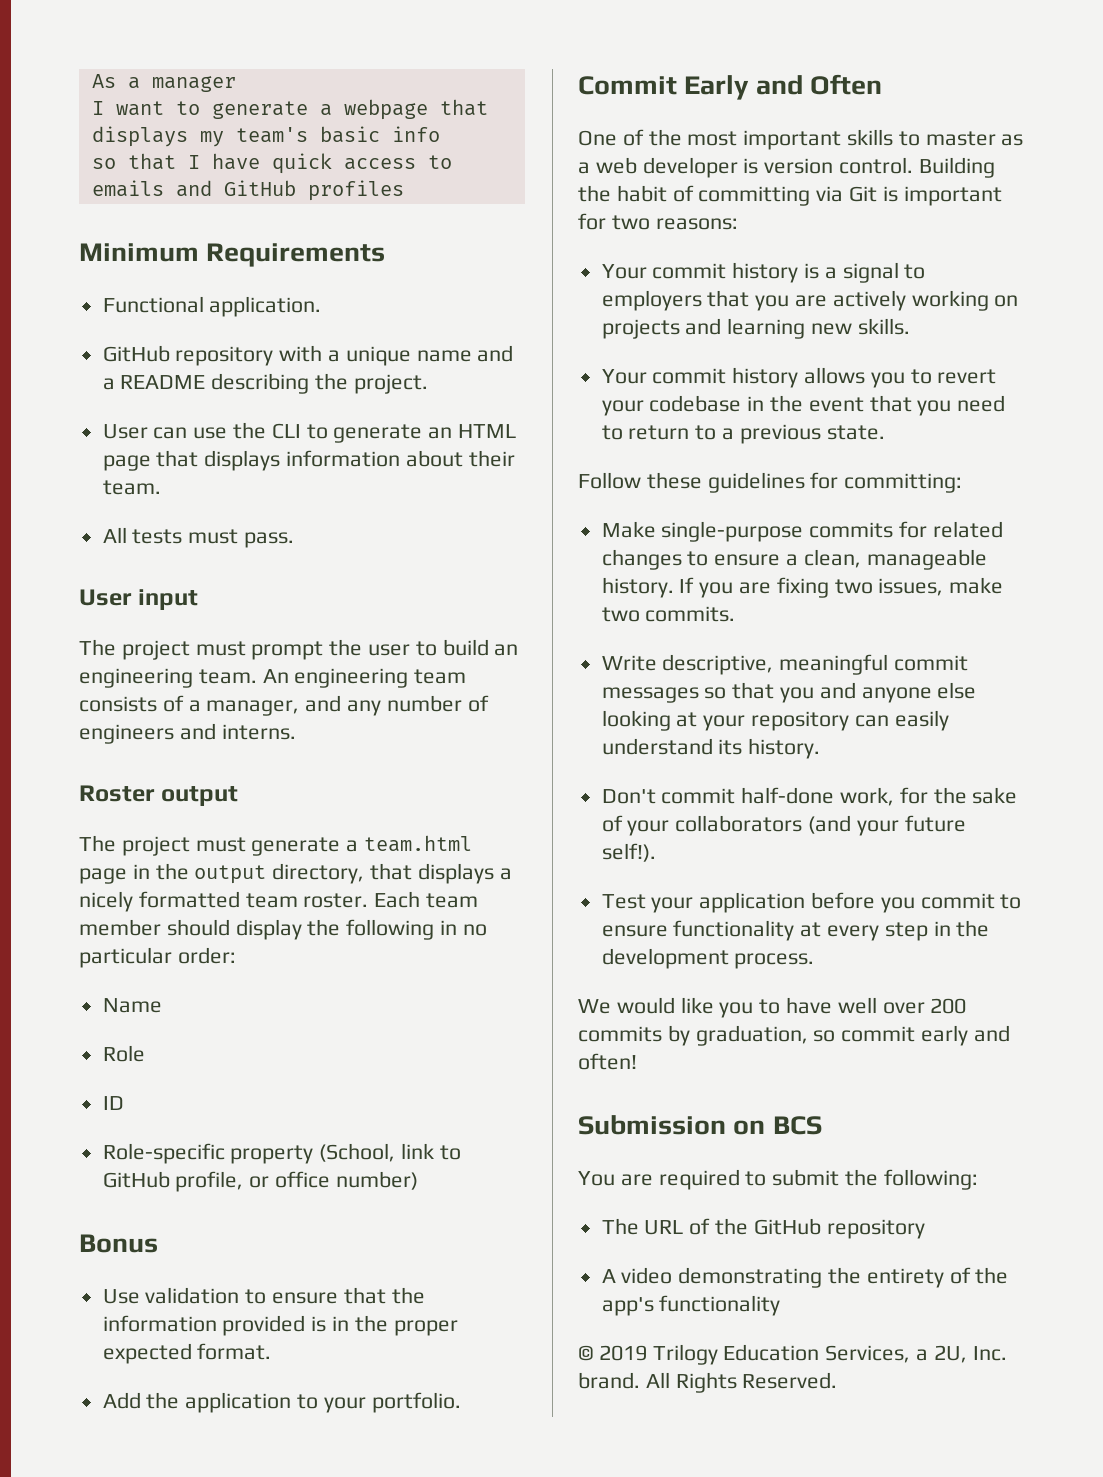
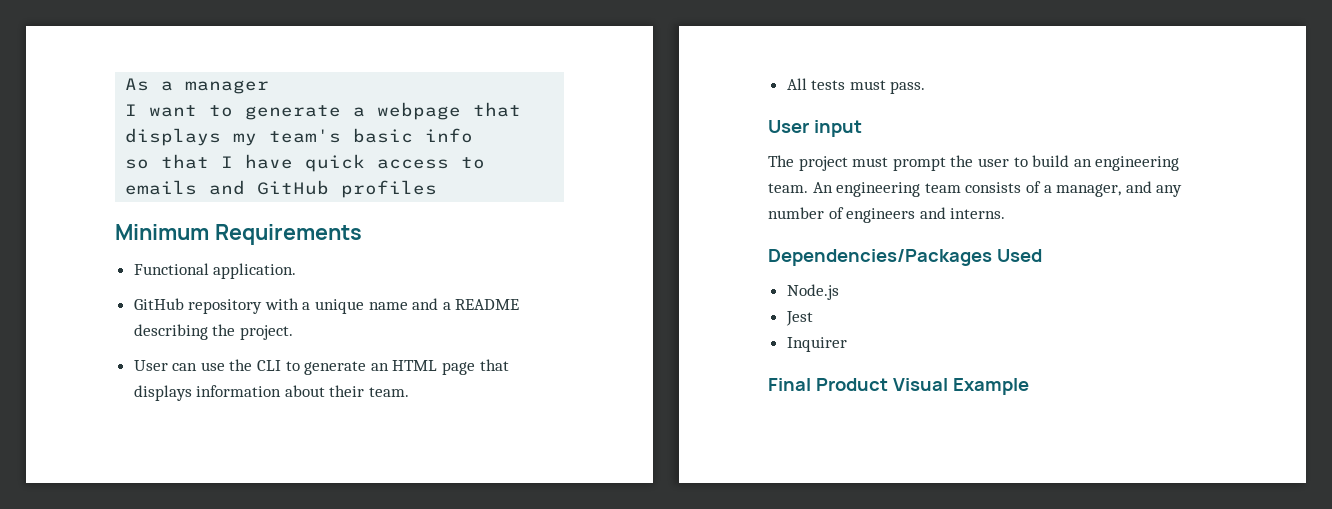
[79,785,239,806] [79,835,473,856] [79,863,512,884] [79,891,479,912] [79,919,487,940] [79,947,236,968] [102,998,162,1013] [102,1045,145,1062] [102,1096,124,1110] [102,1143,461,1164] [102,1171,418,1192] [79,1234,158,1253] [102,1287,425,1304] [102,1315,458,1336] [102,1343,272,1364] [102,1392,461,1413] [578,74,882,100] [578,129,1024,150] [578,157,995,178] [578,185,1002,206] [578,213,738,230] [601,262,926,283] [601,290,1019,311] [601,318,910,339] [601,367,997,388] [601,395,1006,416] [601,424,885,444] [578,472,963,493] [601,521,1003,542] [601,549,987,570] [601,577,1004,598] [601,606,736,622] [601,654,969,675] [601,682,977,703] [601,710,949,731] [601,738,821,759] [601,787,1018,806] [601,815,966,836] [601,843,656,862] [601,892,1022,913] [601,920,990,941] [601,948,815,969] [578,997,967,1018] [578,1025,1010,1046] [578,1053,637,1070] [578,1115,822,1135] [578,1169,978,1190] [601,1218,925,1239] [601,1267,1009,1288] [601,1295,781,1316] [578,1344,1007,1365] [578,1372,838,1393] Roster output // The project must generate a team.html page in the output directory, that displays a nicely formatted team roster. Each team member should display the following in no particular order: // Name // Role // ID // Role-specific property (School, link to GitHub profile, or office number) // Bonus // Use validation to ensure that the information provided is in the proper expected format. // Add the application to your portfolio. // Commit Early and Often // One of the most important skills to master as a web developer is version control. Building the habit of committing via Git is important for two reasons: // Your commit history is a signal to employers that you are actively working on projects and learning new skills. // Your commit history allows you to revert your codebase in the event that you need to return to a previous state. // Follow these guidelines for committing: // Make single-purpose commits for related changes to ensure a clean, manageable history. If you are fixing two issues, make two commits. // Write descriptive, meaningful commit messages so that you and anyone else looking at your repository can easily understand its history. // Don't commit half-done work, for the sake of your collaborators (and your future self!). // Test your application before you commit to ensure functionality at every step in the development process. // We would like you to have well over 200 commits by graduation, so commit early and often! // Submission on BCS // You are required to submit the following: // The URL of the GitHub repository // A video demonstrating the entirety of the app's functionality // © 2019 Trilogy Education Services, a 2U, Inc. brand. All Rights Reserved. -> [768,249,1042,266] [786,284,839,300] [785,311,813,326] [786,337,847,352] [768,378,1029,395] Dependencies/Packages Used // Node.js // Jest // Inquirer // Final Product Visual Example

